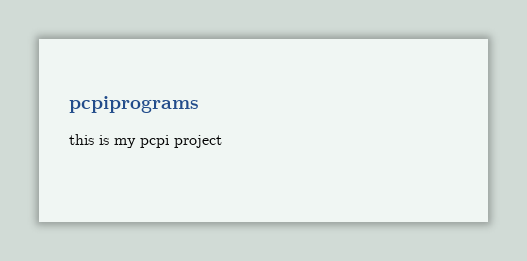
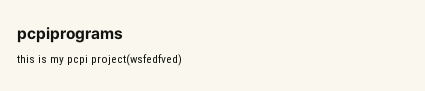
[174,135,222,148] project -> [91,54,183,66] project(wsfedfved)

